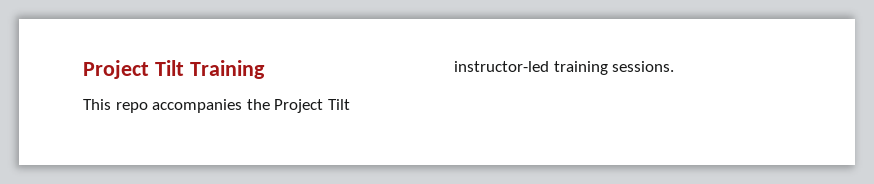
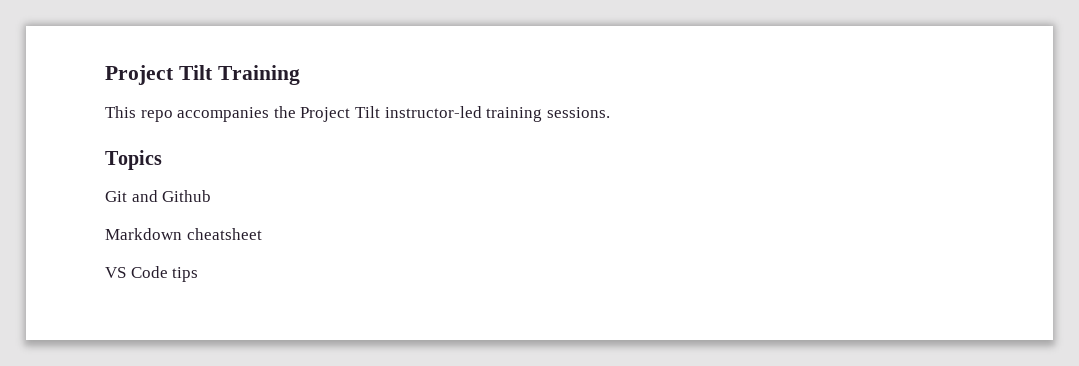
(675, 66) none -> [105,150,162,170] [105,190,212,202] [105,228,262,240] [105,266,199,282] // Topics // Git and Github // Markdown cheatsheet // VS Code tips

